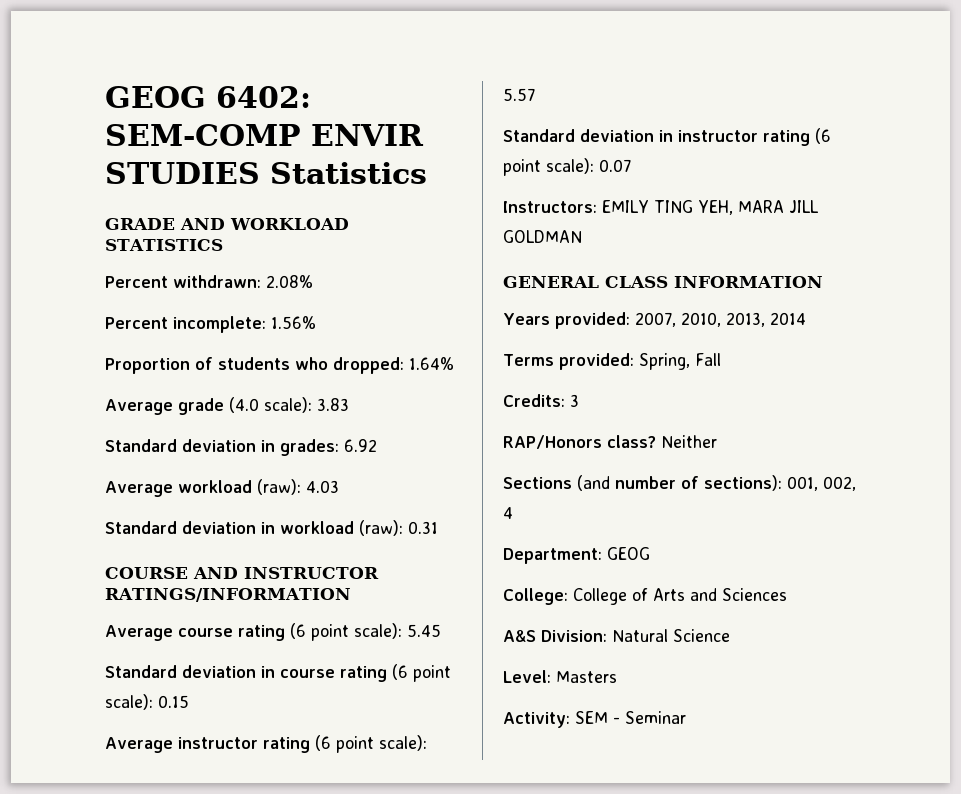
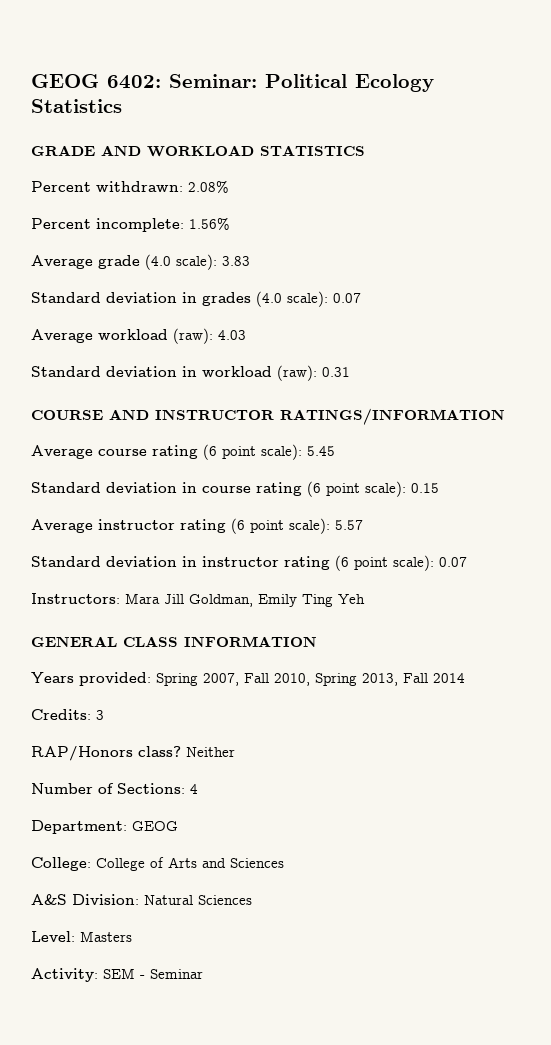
[105,124,424,146] [105,162,260,184] SEM-COMP ENVIR STUDIES -> [169,74,434,92] Seminar: Political Ecology
[105,357,454,374] // Proportion of students who dropped: 1.64% -> (230, 223) none
[280,439,377,456] grades: 6.92 -> [202,291,361,307] grades (4.0 scale): 0.07
[602,200,819,215] [503,230,582,243] EMILY TING YEH, MARA JILL GOLDMAN -> [125,593,365,607] Mara Jill Goldman, Emily Ting Yeh
[634,312,806,327] [503,353,721,370] 2007, 2010, 2013, 2014 // Terms provided: Spring, Fall -> [156,673,465,686] Spring 2007, Fall 2010, Spring 2013, Fall 2014
[503,475,856,491] Sections (and number of sections): 001, 002, -> [31,783,185,794] Number of Sections:
[673,629,730,642] Science -> [198,895,252,905] Sciences

